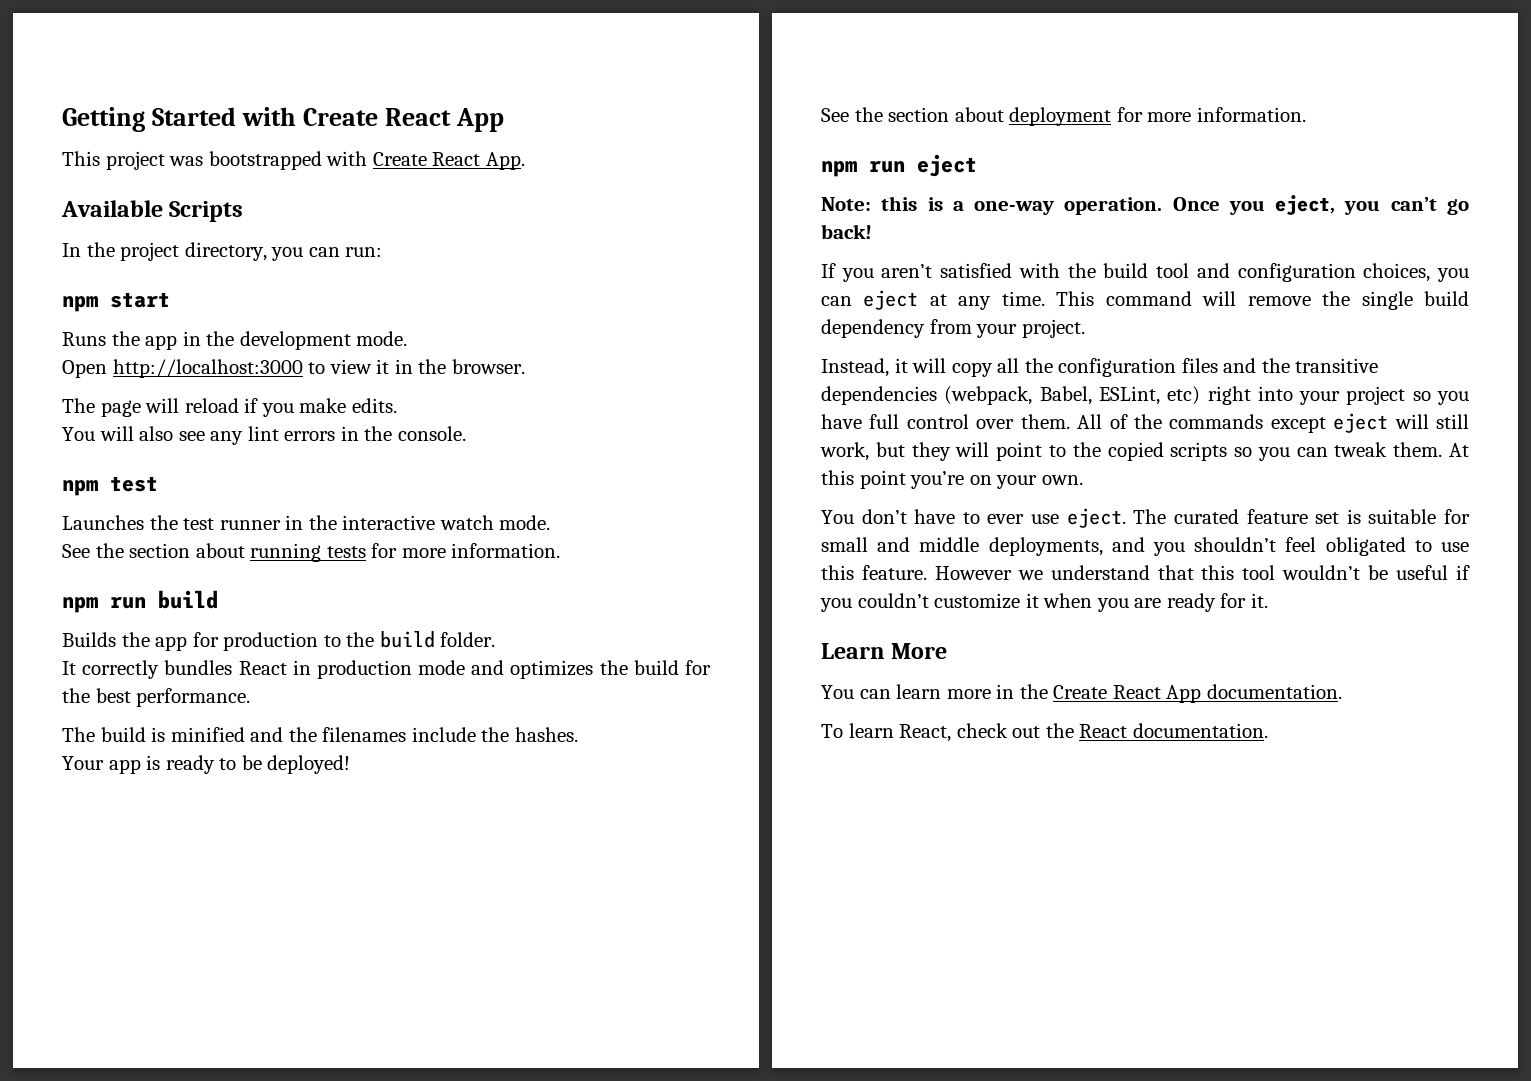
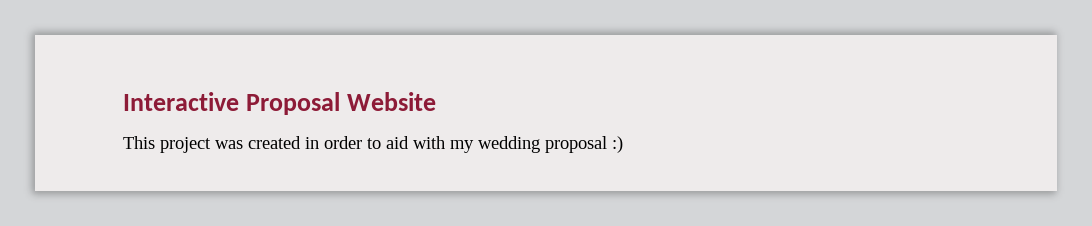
[62,107,505,132] [62,151,525,170] [61,200,244,222] [62,242,383,261] [62,292,170,312] [62,331,408,350] [62,359,525,378] [62,398,397,417] [62,426,466,445] [62,476,158,496] [62,515,551,530] [62,543,561,562] [62,590,218,613] [62,631,496,651] [62,660,711,679] [62,688,251,707] [62,727,578,742] [62,755,351,774] [821,107,1306,126] [821,154,977,177] [821,195,1469,215] [821,224,872,239] [821,263,1469,282] [821,290,1469,310] [821,319,1085,338] [821,358,1379,377] [821,386,1469,405] [821,413,1469,433] [820,442,1469,461] [821,470,1083,489] [821,508,1470,528] [821,537,1469,556] [821,565,1470,580] [820,593,1268,612] [821,643,948,659] [821,684,1342,703] [821,723,1268,742] Getting Started with Create React App // This project was bootstrapped with Create React App. // Available Scripts // In the project directory, you can run: // npm start // Runs the app in the development mode. // Open http://localhost:3000 to view it in the browser. // The page will reload if you make edits. // You will also see any lint errors in the console. // npm test // Launches the test runner in the interactive watch mode. // See the section about running tests for more information. // npm run build // Builds the app for production to the build folder. // It correctly bundles React in production mode and optimizes the build for the best performance. // The build is minified and the filenames include the hashes. // Your app is ready to be deployed! // See the section about deployment for more information. // npm run eject // Note: this is a one-way operation. Once you eject, you can’t go back! // If you aren’t satisfied with the build tool and configuration choices, you can eject at any time. This command will remove the single build dependency from your project. // Instead, it will copy all the configuration files and the transitive dependencies (webpack, Babel, ESLint, etc) right into your project so you have full control over them. All of the commands except eject will still work, but they will point to the copied scripts so you can tweak them. At this point you’re on your own. // You don’t have to ever use eject. The curated feature set is suitable for small and middle deployments, and you shouldn’t feel obligated to use this feature. However we understand that this tool wouldn’t be useful if you couldn’t customize it when you are ready for it. // Learn More // You can learn more in the Create React App documentation. // To learn React, check out the React documentation. -> [123,92,437,115] [123,136,623,153] Interactive Proposal Website // This project was created in order to aid with my wedding proposal :)

